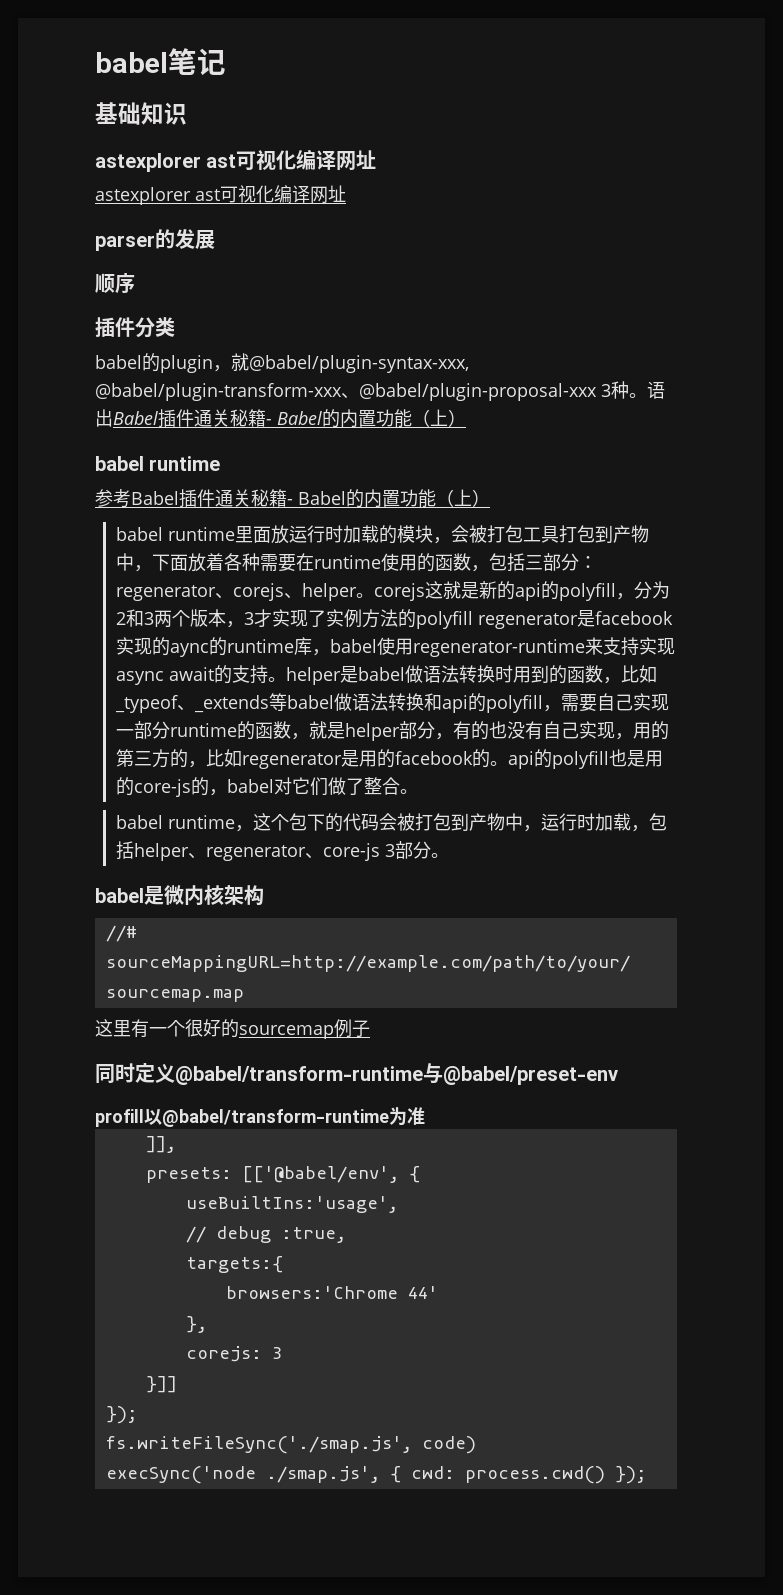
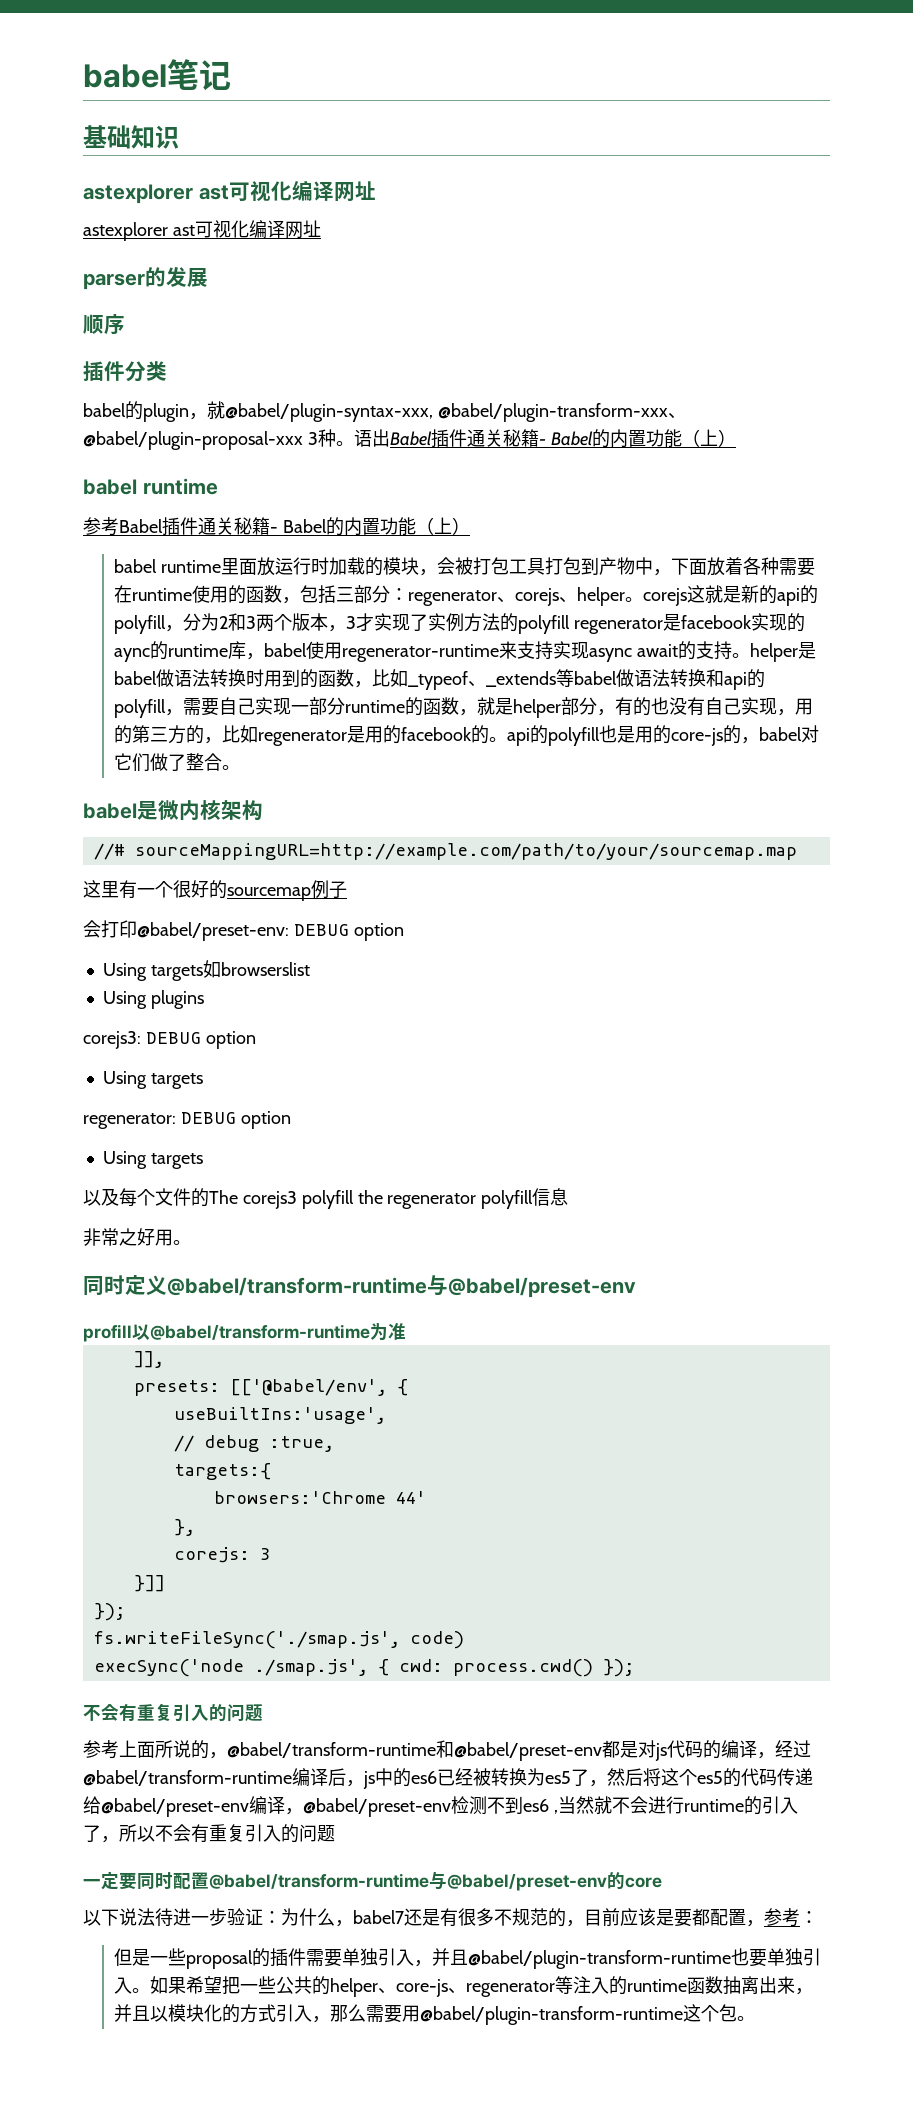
[115,813,667,832] [115,841,449,861] // babel runtime，这个包下的代码会被打包到产物中，运行时加载，包括helper、regenerator、core-js 3部分。 -> (241, 767) none
(370, 1029) none -> [83,920,404,941] [102,960,310,981] [102,990,204,1009] [83,1031,256,1049] [102,1071,203,1089] [83,1111,291,1129] [102,1151,203,1169] [83,1188,569,1209] [83,1228,191,1246] // 会打印@babel/preset-env: DEBUG option // Using targets如browserslist // Using plugins // corejs3: DEBUG option // Using targets // regenerator: DEBUG option // Using targets // 以及每个文件的The corejs3 polyfill the regenerator polyfill信息 // 非常之好用。
(646, 1475) none -> [83,1703,263,1722] [83,1740,811,1761] [83,1768,813,1789] [83,1796,798,1817] [83,1824,335,1843] [83,1871,662,1891] [83,1908,818,1927] [114,1948,822,1969] [114,1976,814,1997] [114,2004,756,2025] // 不会有重复引入的问题 // 参考上面所说的，@babel/transform-runtime和@babel/preset-env都是对js代码的编译，经过@babel/transform-runtime编译后，js中的es6已经被转换为es5了，然后将这个es5的代码传递给@babel/preset-env编译，@babel/preset-env检测不到es6 ,当然就不会进行runtime的引入了，所以不会有重复引入的问题 // 一定要同时配置@babel/transform-runtime与@babel/preset-env的core // 以下说法待进一步验证：为什么，babel7还是有很多不规范的，目前应该是要都配置，参考： // 但是一些proposal的插件需要单独引入，并且@babel/plugin-transform-runtime也要单独引入。如果希望把一些公共的helper、core-js、regenerator等注入的runtime函数抽离出来，并且以模块化的方式引入，那么需要用@babel/plugin-transform-runtime这个包。

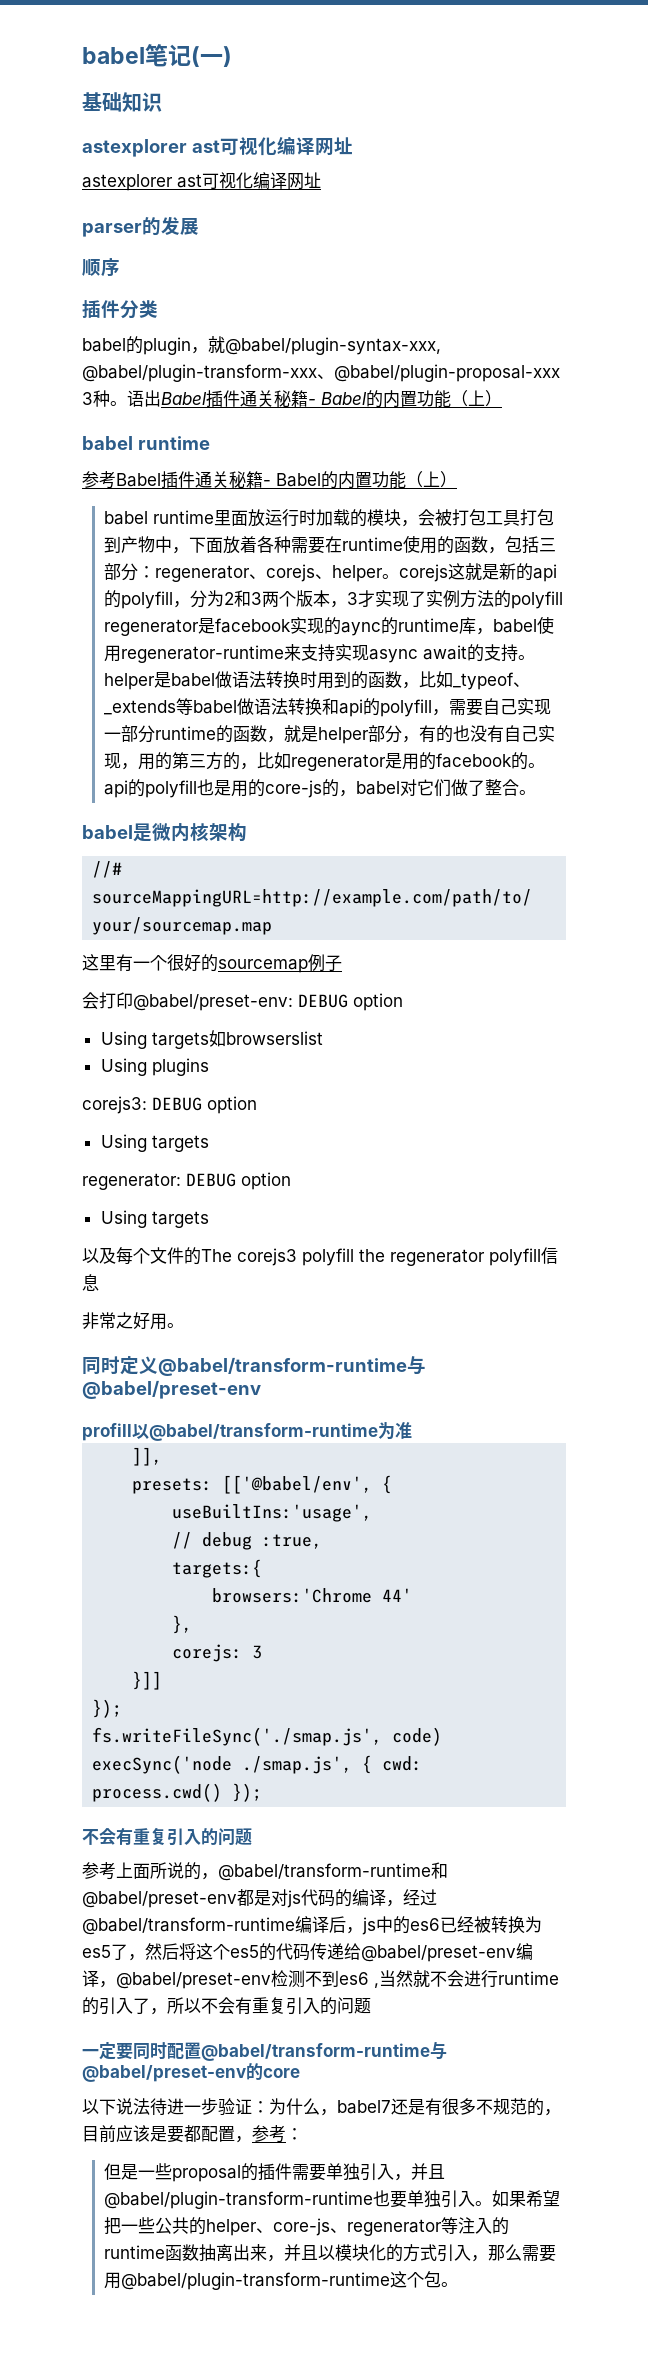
(231, 75) none -> [191,46,232,67] (一)

